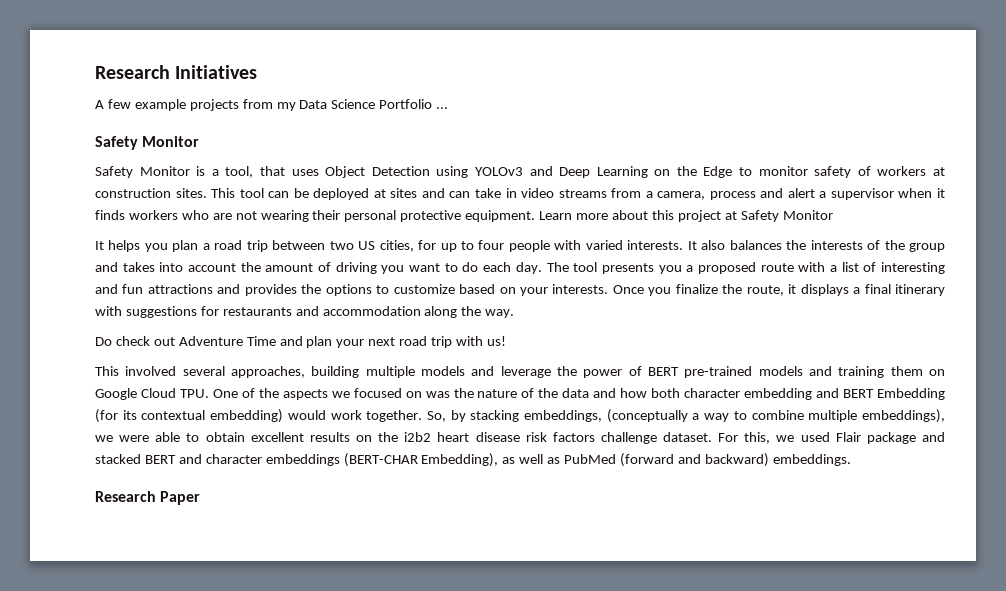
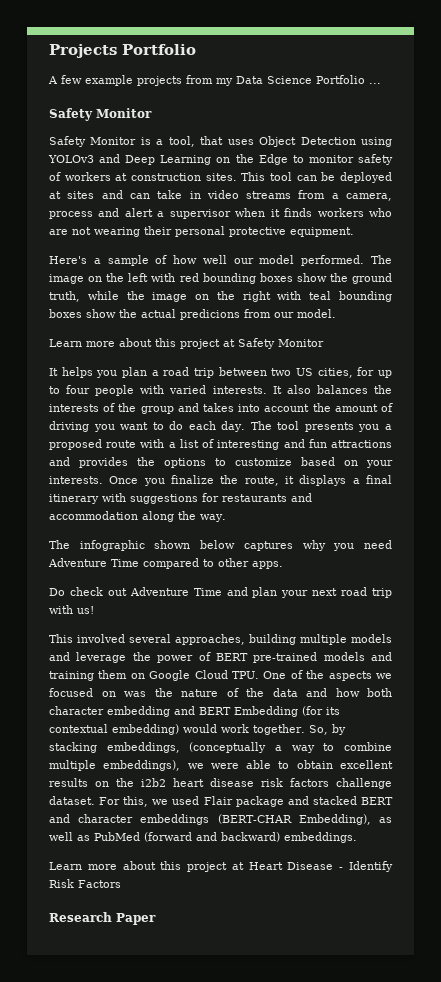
[95,65,258,79] Research Initiatives -> [49,44,196,58] Projects Portfolio
(536, 216) none -> [49,255,392,266] [49,273,392,284] [49,291,392,302] [49,309,336,320] // Here's a sample of how well our model performed. The image on the left with red bounding boxes show the ground truth, while the image on the right with teal bounding boxes show the actual predicions from our model. //
(515, 313) none -> [49,540,393,551] [48,558,283,569] // The infographic shown below captures why you need Adventure Time compared to other apps.
(851, 460) none -> [49,861,393,872] [49,879,121,888] // Learn more about this project at Heart Disease - Identify Risk Factors

